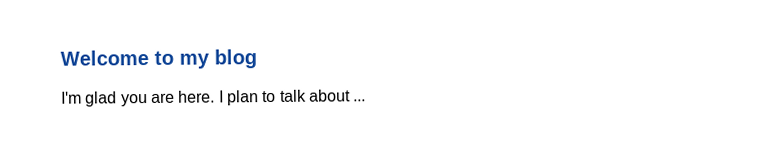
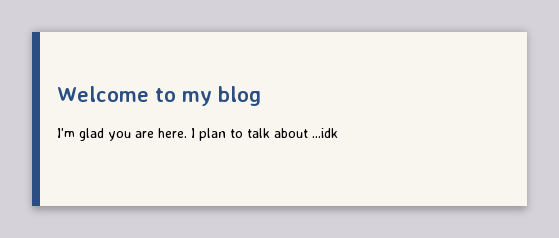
[353,99,367,102] ... -> [312,128,338,138] ...idk

